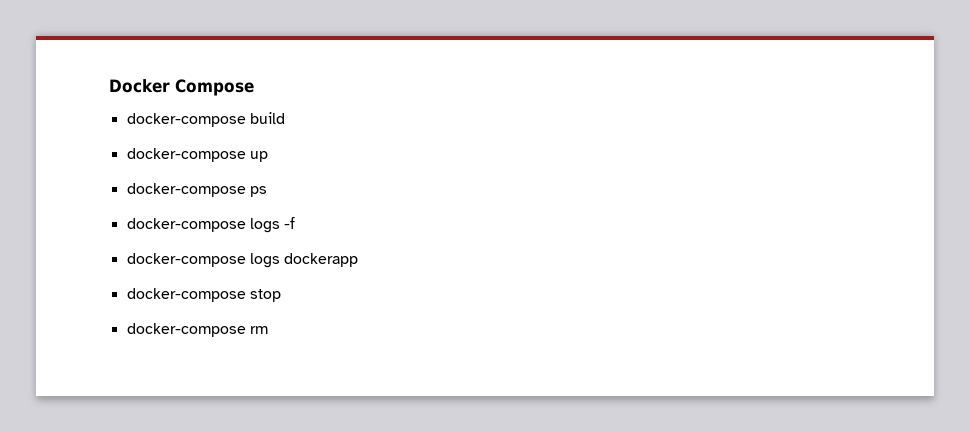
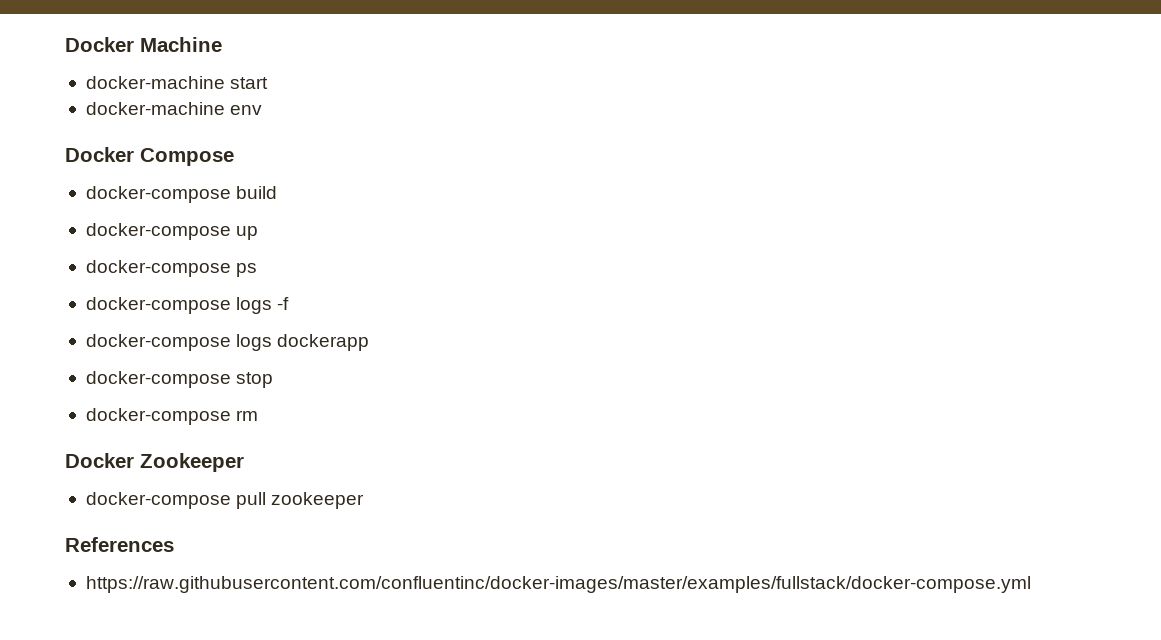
[109,79,170,93] Docker -> [65,37,222,52] [85,76,269,89] [85,102,263,115] [65,147,134,162] Docker Machine // docker-machine start // docker-machine env // Docker
(268, 330) none -> [65,453,244,472] [85,492,365,509] [65,537,174,552] [85,576,1031,593] // Docker Zookeeper // docker-compose pull zookeeper // References // https://raw.githubusercontent.com/confluentinc/docker-images/master/examples/fullstack/docker-compose.yml

